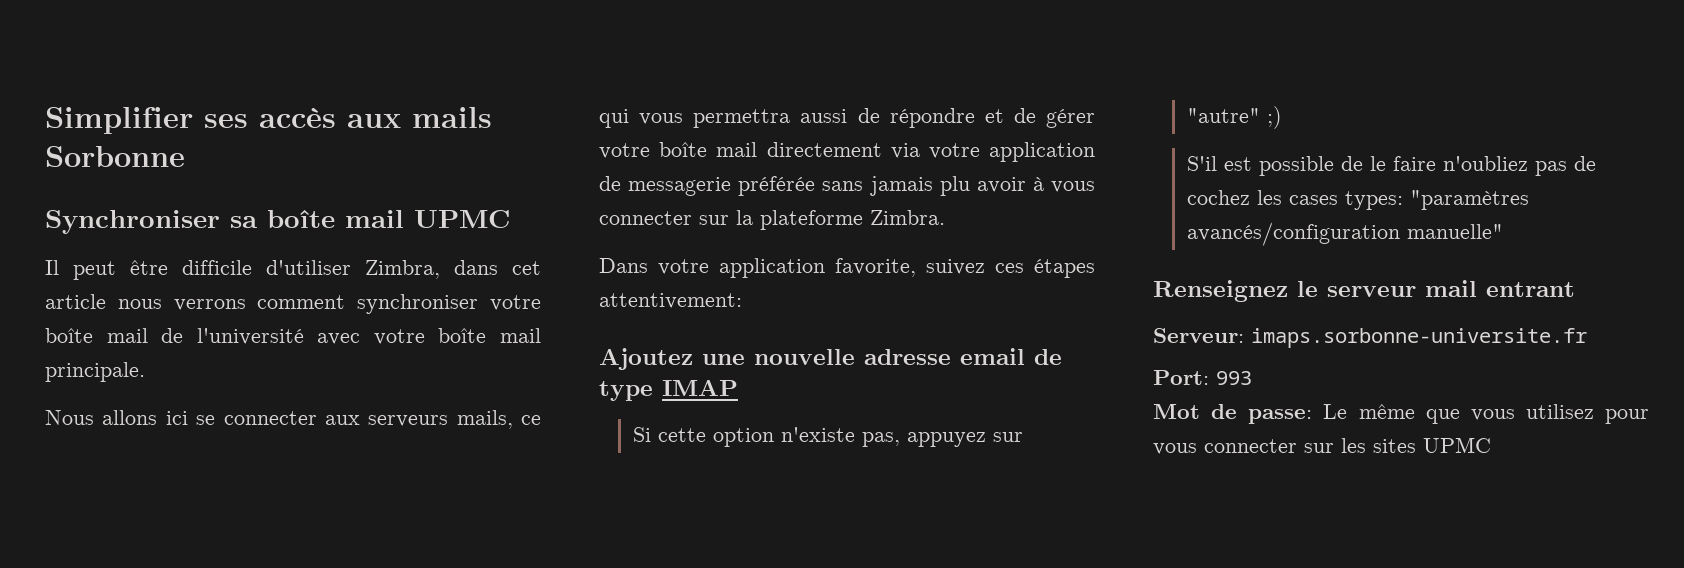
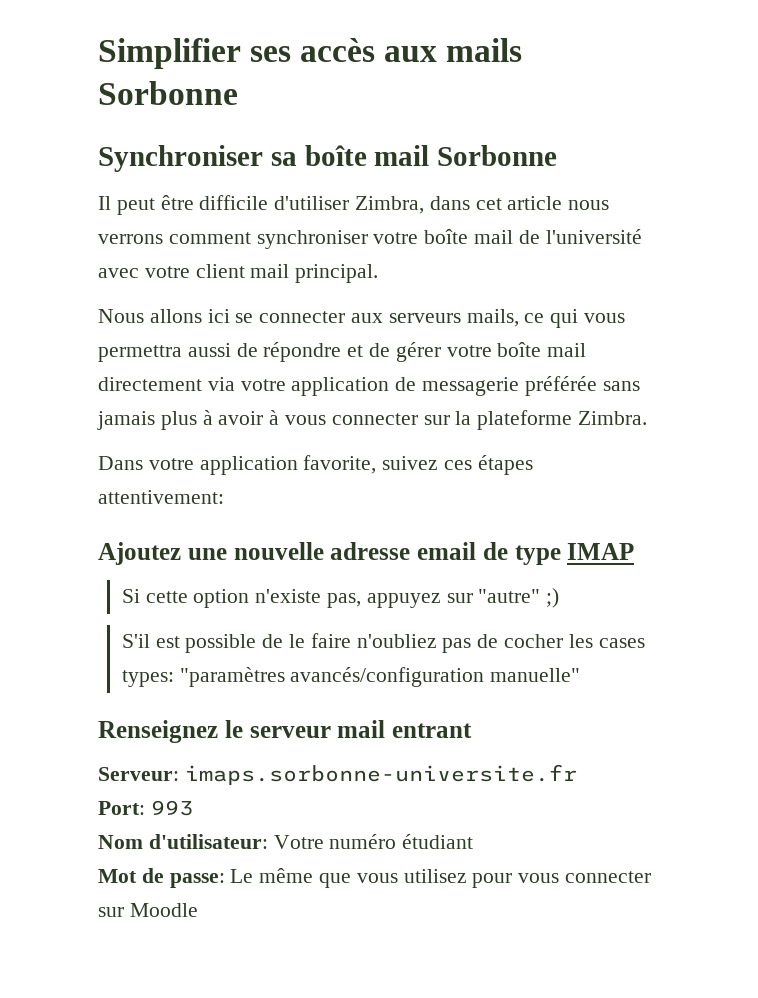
[414,210,510,228] UPMC -> [437,145,558,166] Sorbonne
[438,328,541,343] [45,362,145,382] boîte mail principale. -> [195,264,379,283] client mail principal.
[939,176,970,196] plu -> [160,410,213,430] plus à
[1186,190,1250,205] cochez -> [503,634,563,648] cocher
(1252, 378) none -> [98,834,474,849] // Nom d'utilisateur: Votre numéro étudiant
[1341,437,1491,453] les sites UPMC -> [129,903,198,917] Moodle

